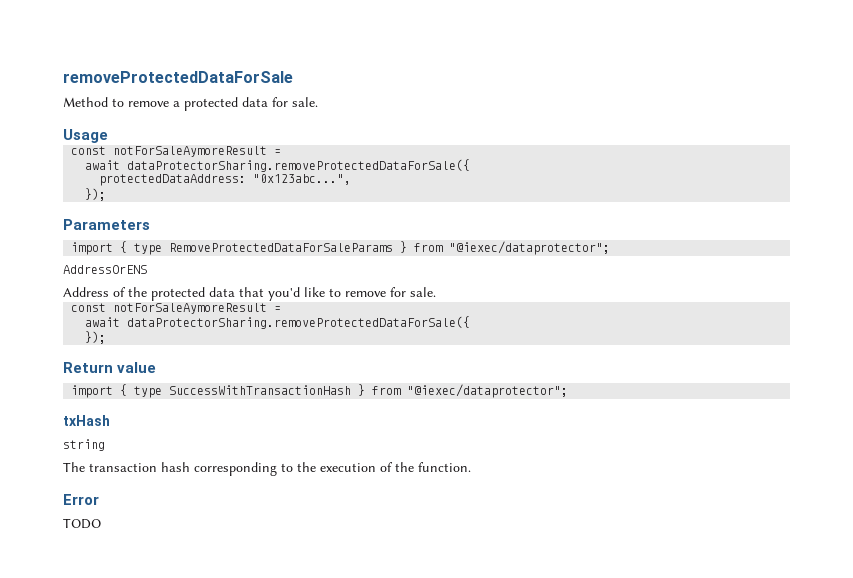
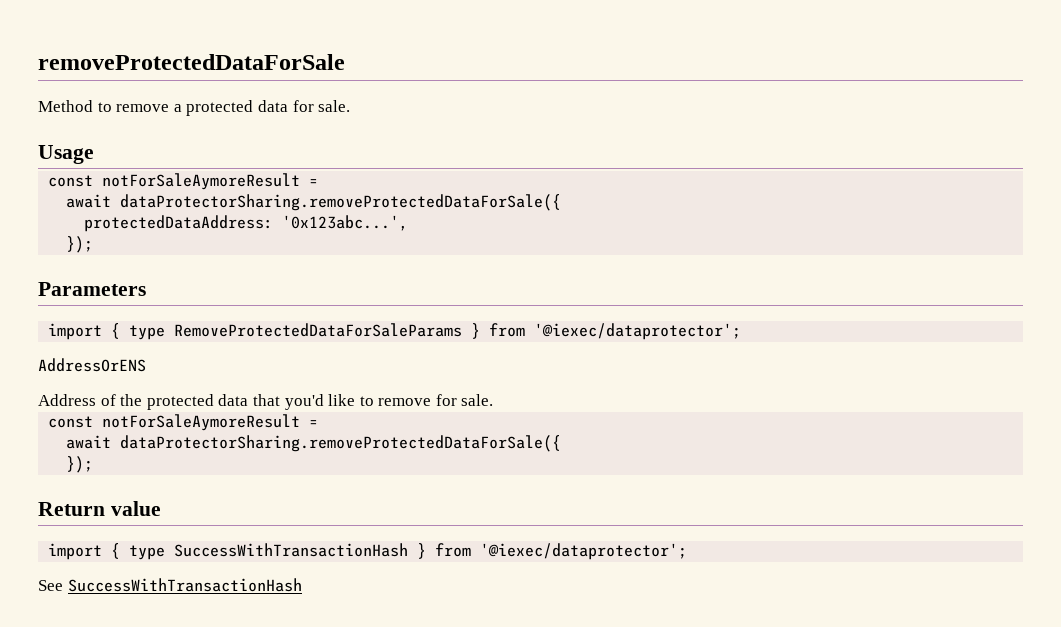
[253,174,352,185] "0x123abc...", -> [282,215,409,231] '0x123abc...',
[449,241,611,255] "@iexec/dataprotector"; -> [534,323,742,340] '@iexec/dataprotector';
[407,384,569,398] [63,415,110,426] [63,439,105,451] [63,462,471,476] [63,494,99,505] [63,518,101,529] "@iexec/dataprotector"; // txHash // string // The transaction hash corresponding to the execution of the function. // Error // TODO -> [480,543,688,560] [38,578,302,592] '@iexec/dataprotector'; // See SuccessWithTransactionHash

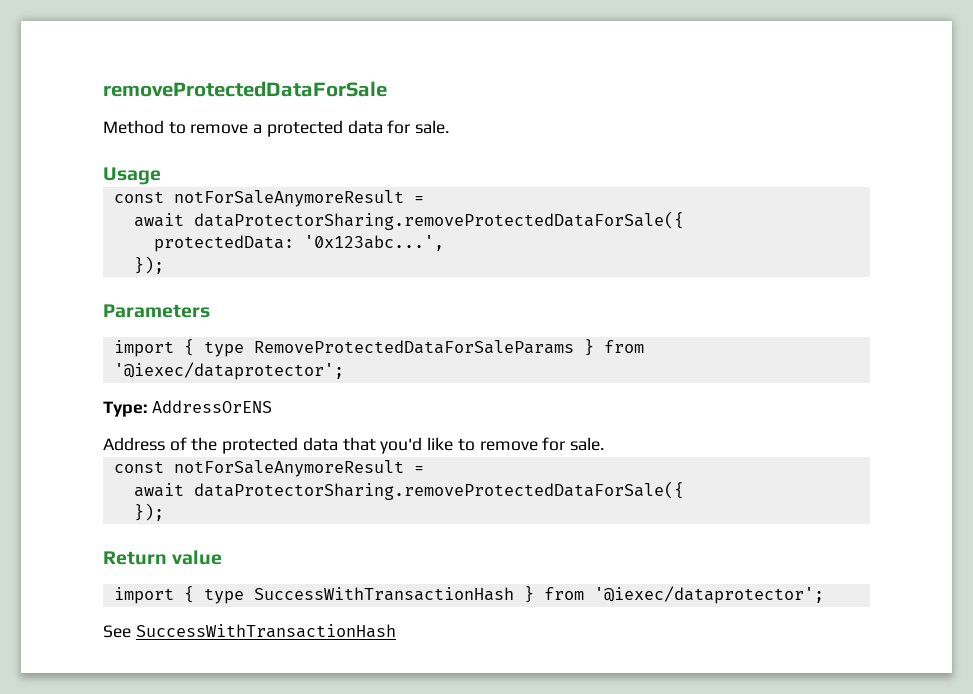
[102,173,319,190] [66,194,562,211] [84,215,274,232] notForSaleAymoreResult = // await dataProtectorSharing.removeProtectedDataForSale({ // protectedDataAddress: -> [173,190,424,207] [133,211,684,230] [153,235,294,252] notForSaleAnymoreResult = // await dataProtectorSharing.removeProtectedDataForSale({ // protectedData:
(742, 331) none -> [103,401,147,417] Type:
[102,414,301,431] notForSaleAymoreResult -> [173,460,404,477] notForSaleAnymoreResult

